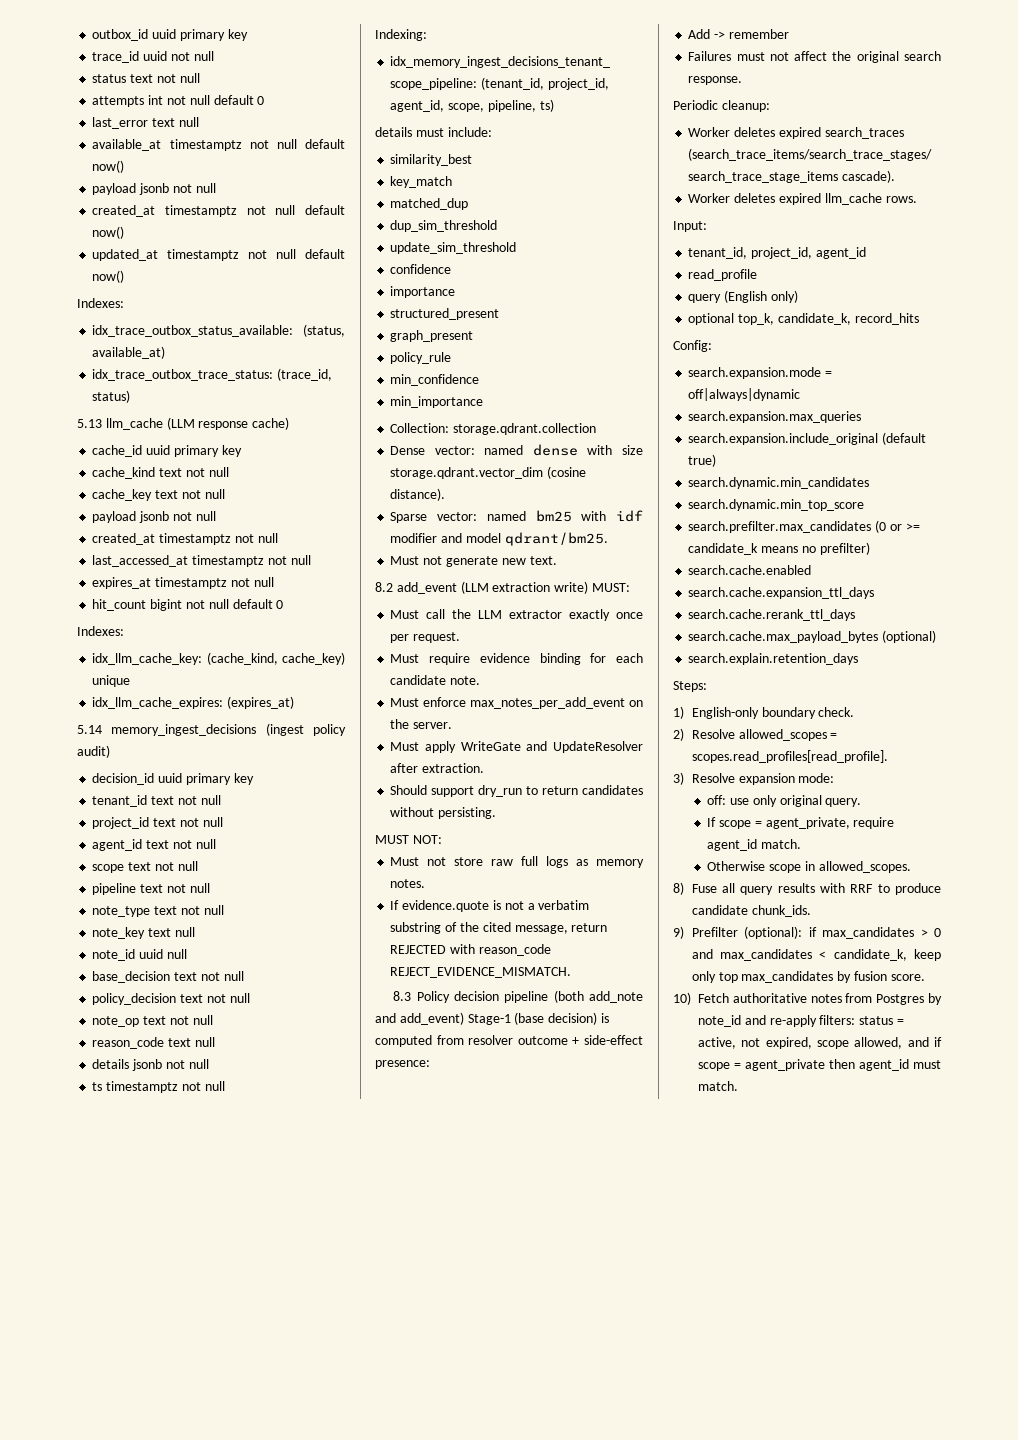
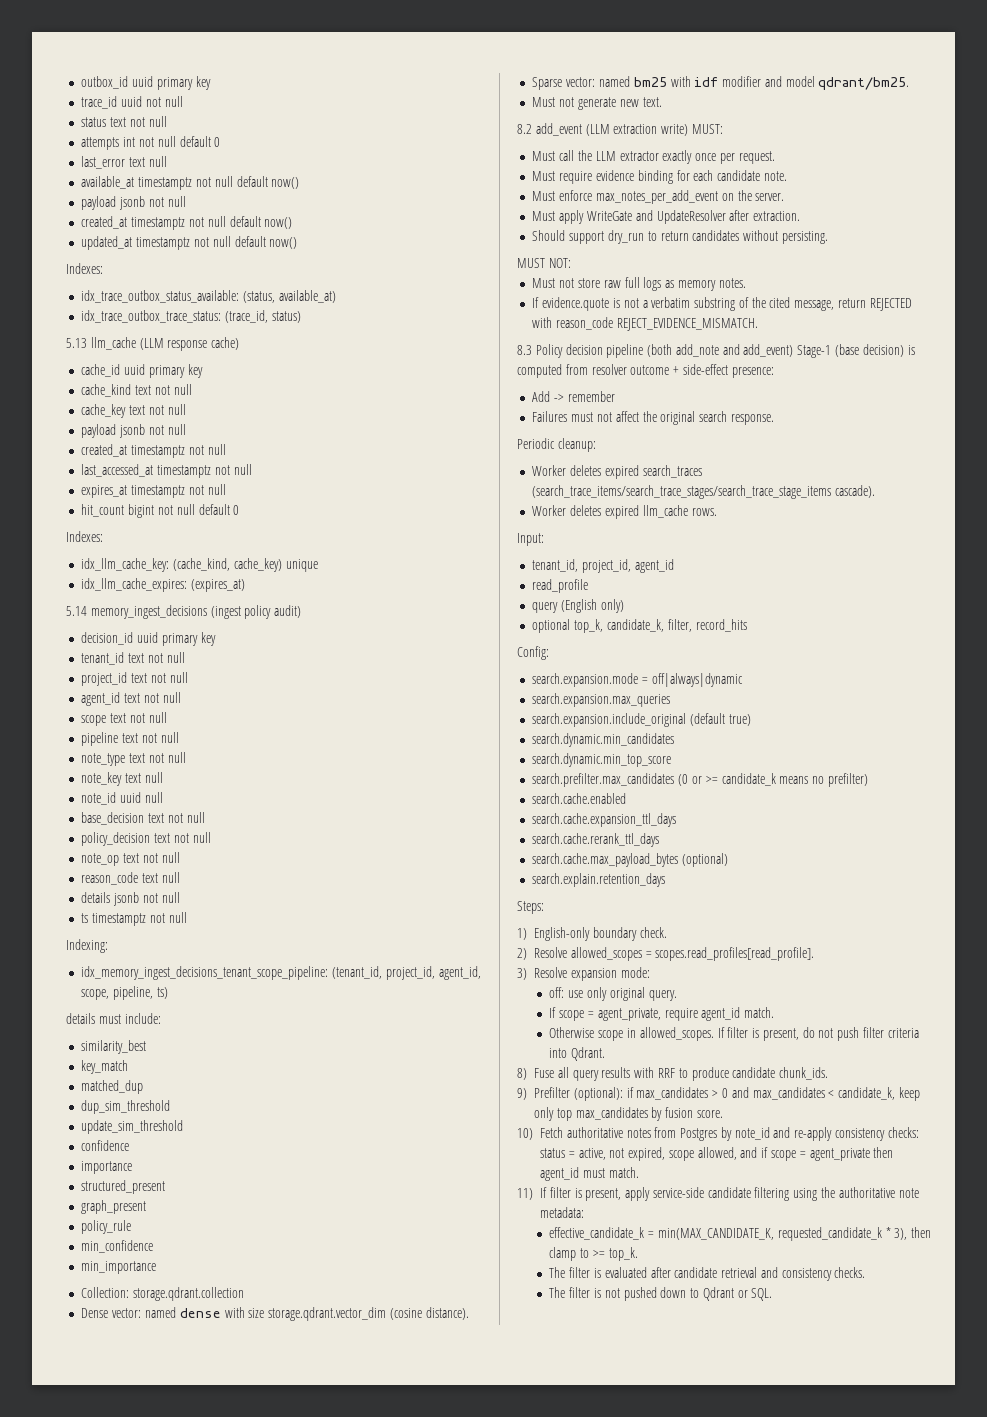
(851, 319) none -> [667,619,692,632] filter,
(911, 867) none -> [717,1027,919,1041] [549,1047,606,1061] If filter is present, do not push filter criteria into Qdrant.
[819,1015,856,1025] filters: -> [835,1127,919,1141] consistency checks:
(738, 1086) none -> [517,1187,919,1201] [540,1207,584,1218] [549,1227,932,1241] [549,1247,638,1261] [549,1267,866,1281] [549,1287,773,1301] // 11) If filter is present, apply service-side candidate filtering using the authoritative note metadata: // effective_candidate_k = min(MAX_CANDIDATE_K, requested_candidate_k * 3), then clamp to >= top_k. // The filter is evaluated after candidate retrieval and consistency checks. // The filter is not pushed down to Qdrant or SQL.

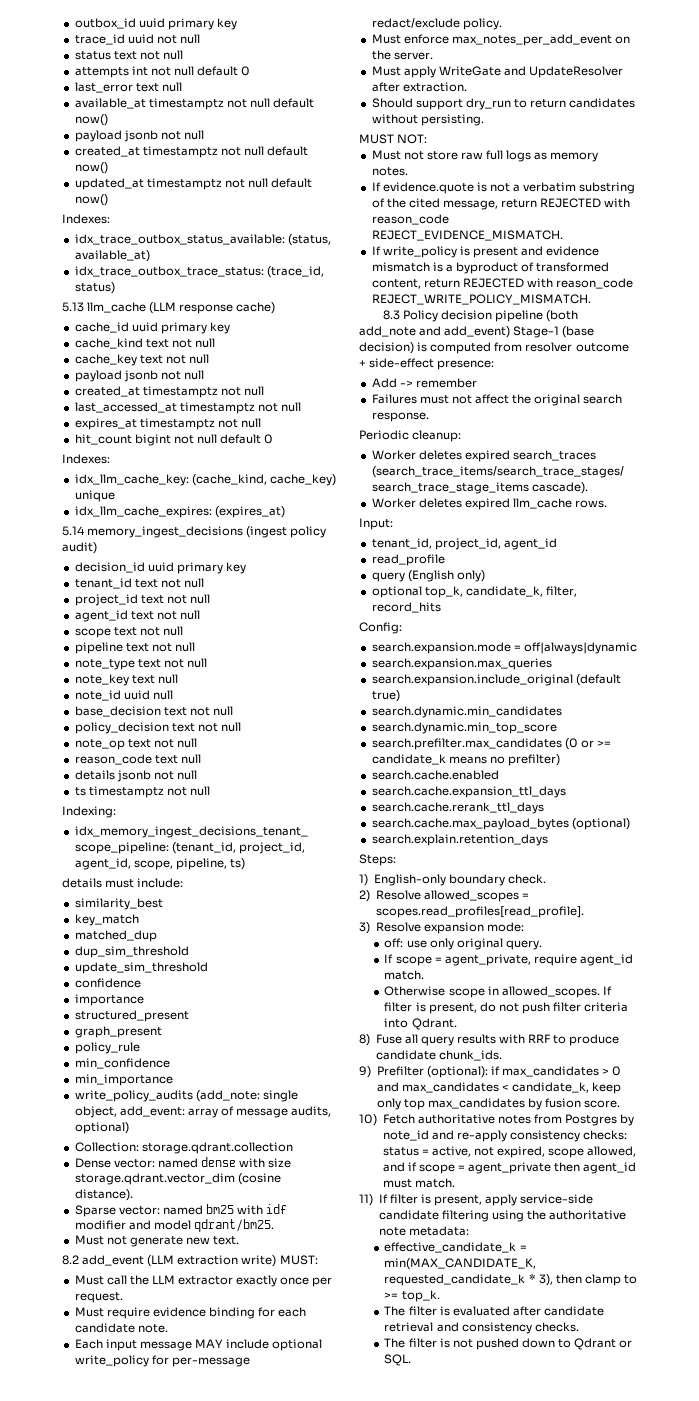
(157, 1267) none -> [74,1090,298,1102] [74,1106,332,1118] [74,1122,129,1134] // write_policy_audits (add_note: single object, add_event: array of message audits, optional)
(787, 176) none -> [74,1339,323,1351] [74,1355,250,1367] [371,18,502,30] // Each input message MAY include optional write_policy for per-message redact/exclude policy.
(758, 324) none -> [371,246,600,258] [371,262,610,274] [371,278,634,289] [371,294,591,305] // If write_policy is present and evidence mismatch is a byproduct of transformed content, return REJECTED with reason_code REJECT_WRITE_POLICY_MISMATCH.

